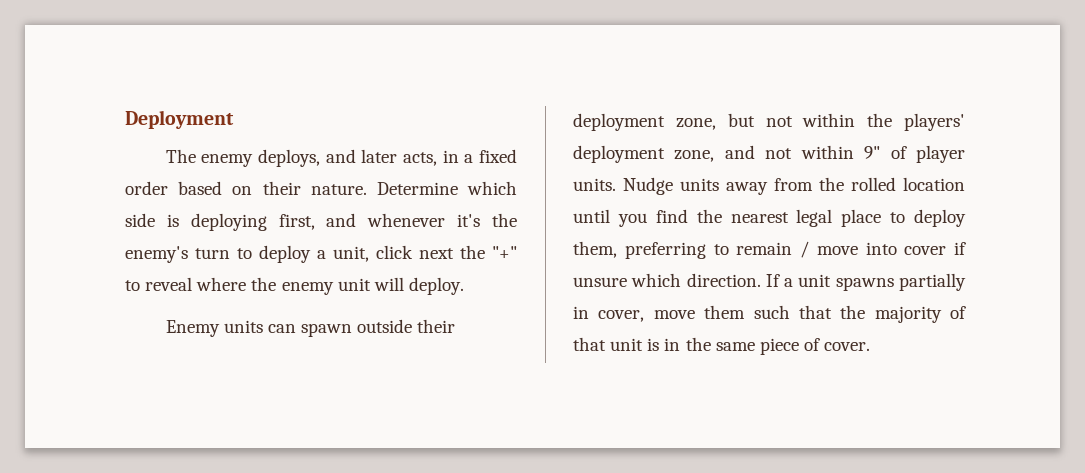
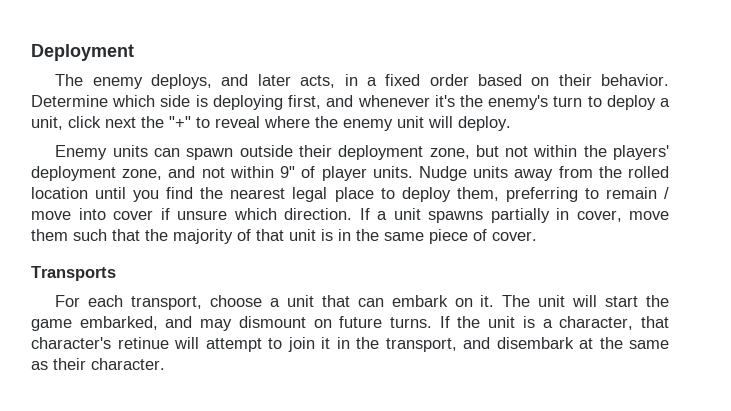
[310,184,367,195] nature. -> [600,74,669,86] behavior.
(871, 346) none -> [31,266,116,281] [55,295,669,310] [31,316,669,331] [31,337,669,352] [31,358,165,370] // Transports // For each transport, choose a unit that can embark on it. The unit will start the game embarked, and may dismount on future turns. If the unit is a character, that character's retinue will attempt to join it in the transport, and disembark at the same as their character.

